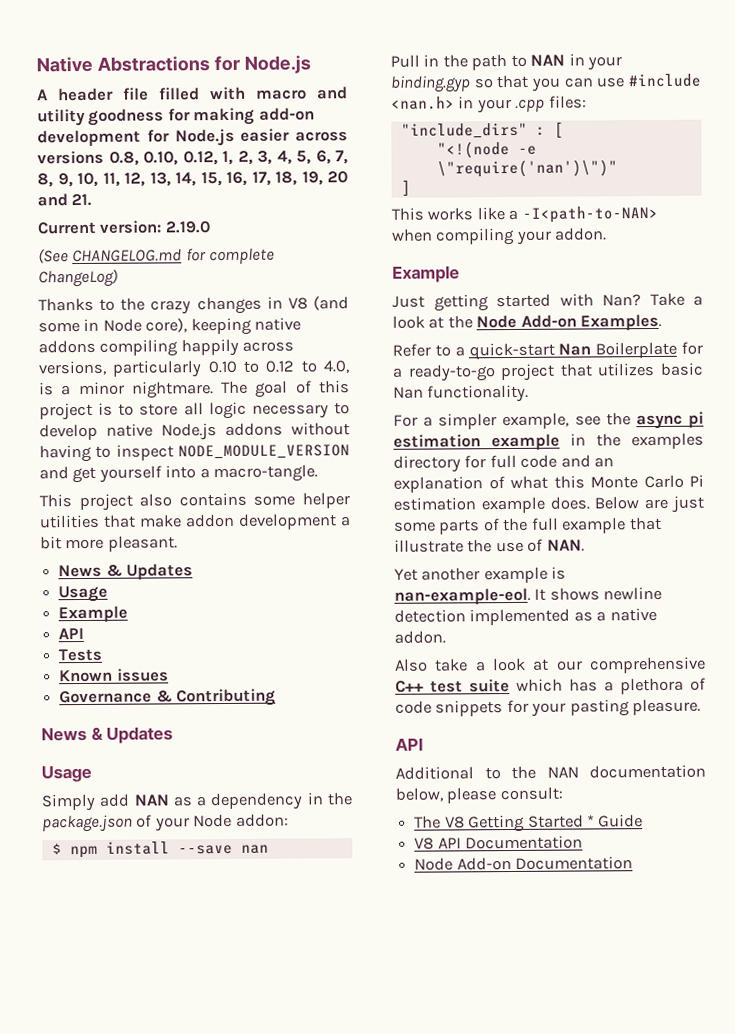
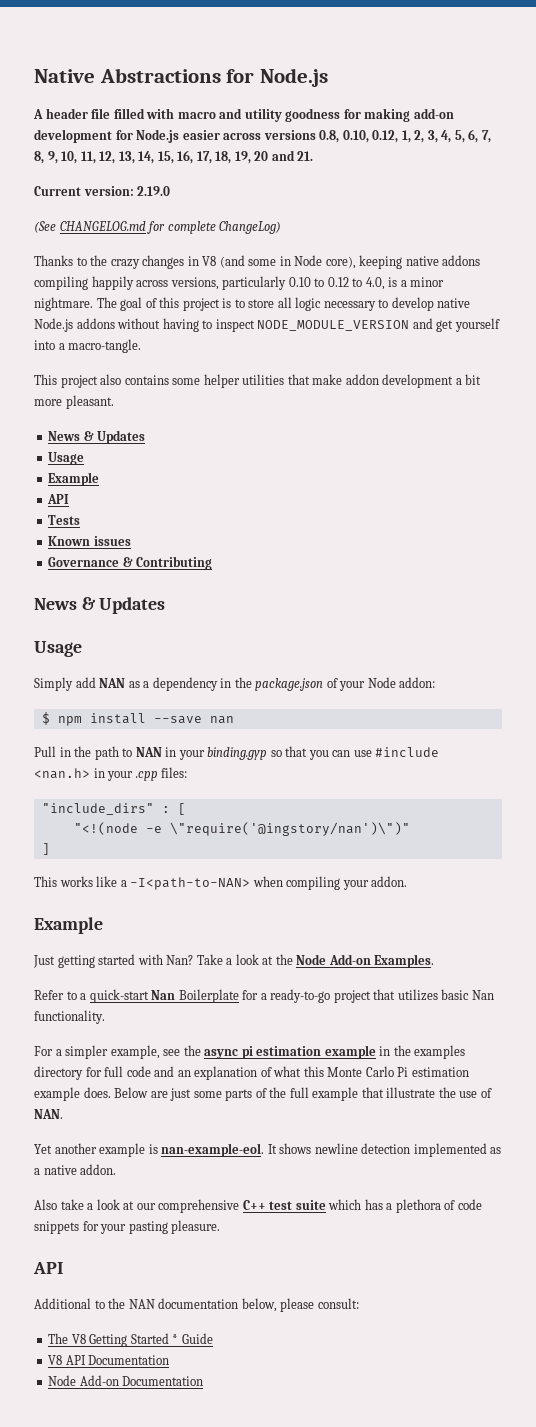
[436,159,618,178] \"require('nan')\")" -> [169,822,410,836] \"require('@ingstory/nan')\")"

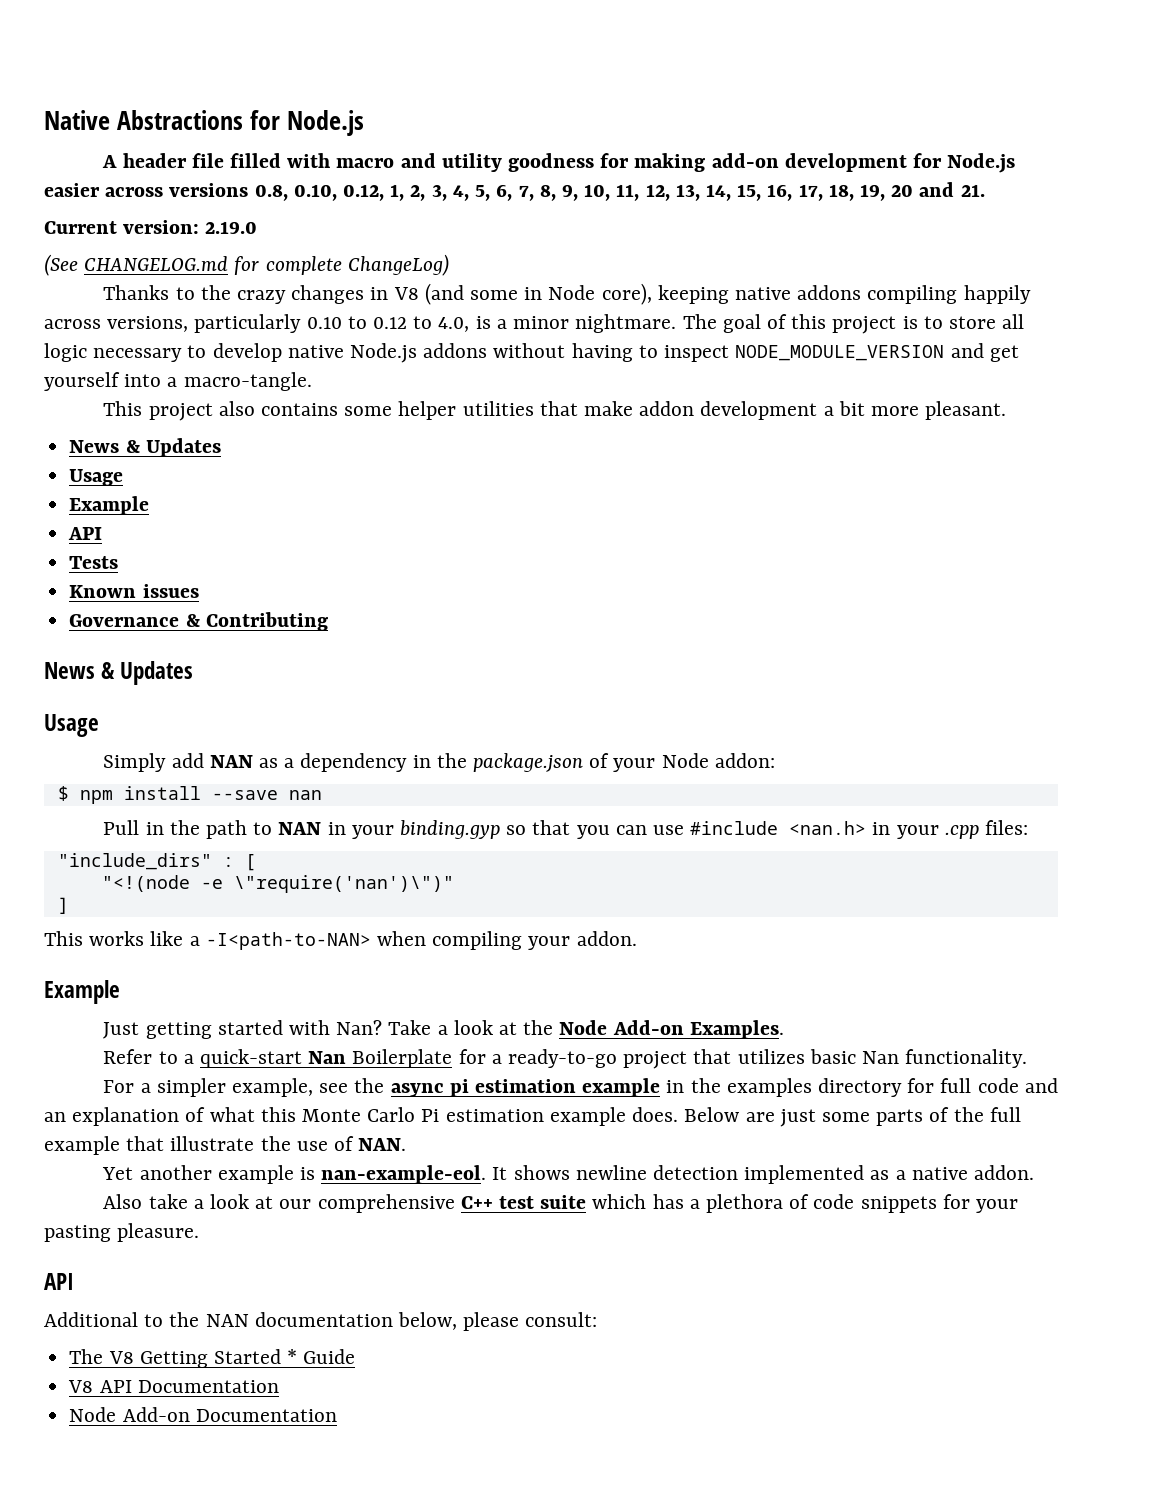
[169,822,410,836] \"require('@ingstory/nan')\")" -> [233,875,454,893] \"require('nan')\")"

